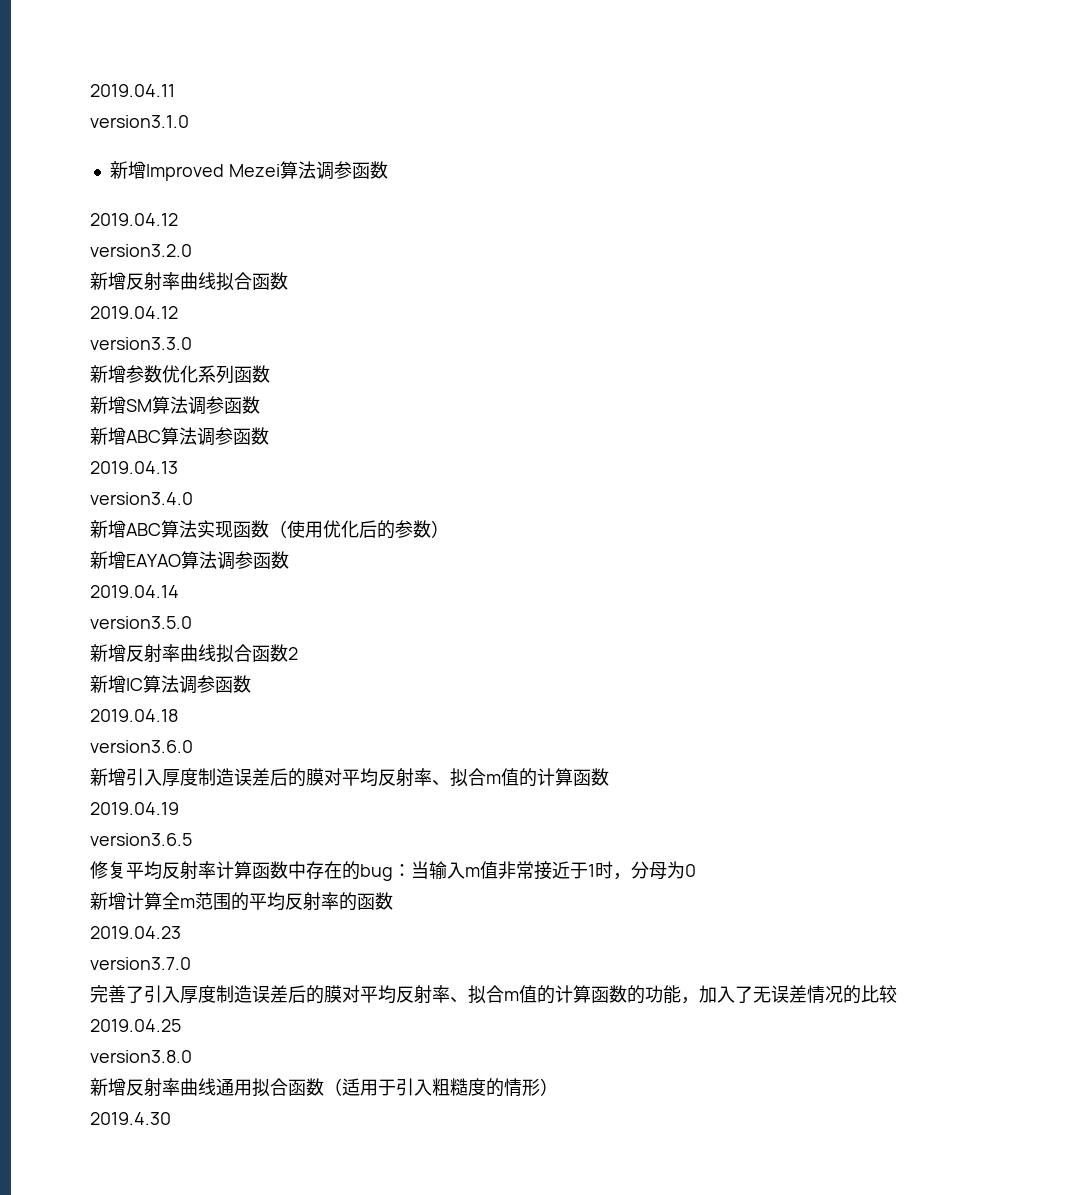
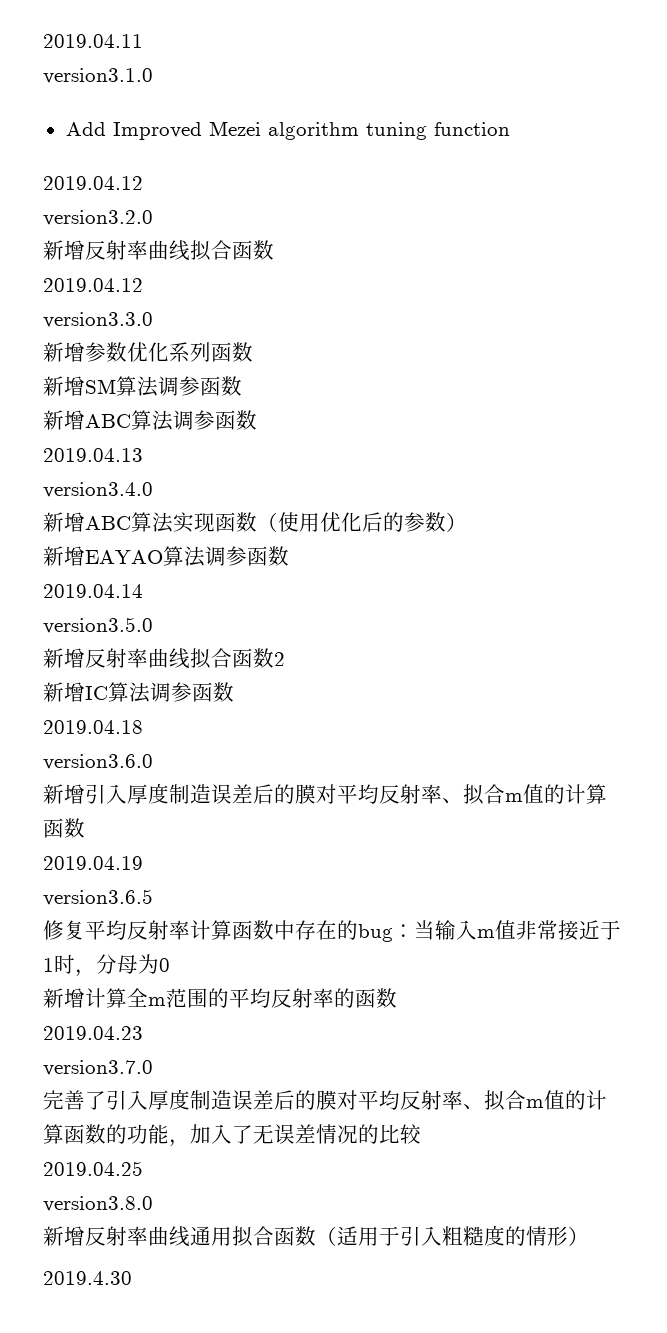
[109,161,146,179] 新增 -> [65,122,106,136] Add
[279,161,388,180] 算法调参函数 -> [267,122,510,140] algorithm tuning function

